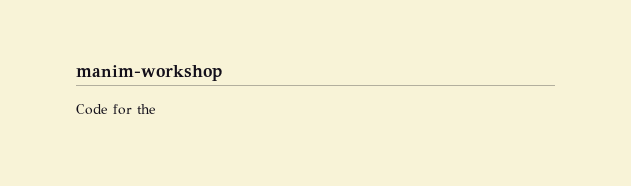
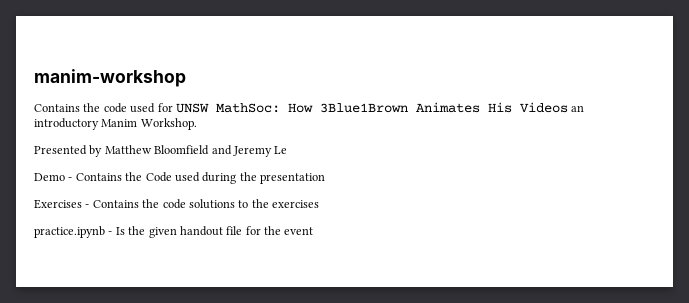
[76,104,108,115] Code -> [34,102,585,113] [34,118,197,130] [34,145,288,157] [34,172,325,184] [34,199,319,209] [34,226,243,238] Contains the code used for UNSW MathSoc: How 3Blue1Brown Animates His Videos an introductory Manim Workshop. // Presented by Matthew Bloomfield and Jeremy Le // Demo - Contains the Code used during the presentation // Exercises - Contains the code solutions to the exercises // practice.ipynb - Is the given handout file
(156, 109) none -> [284,227,314,235] event

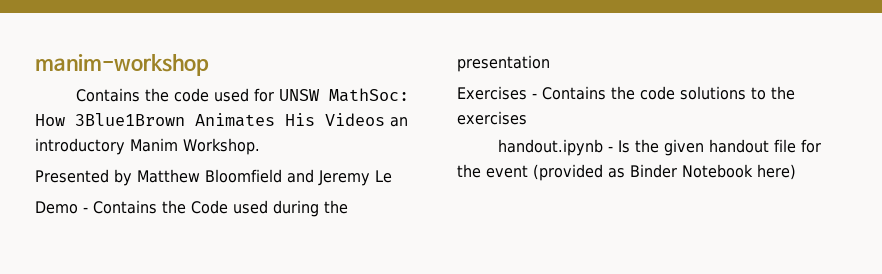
[34,226,105,238] practice.ipynb -> [497,139,603,156] handout.ipynb
(314, 231) none -> [533,164,796,181] (provided as Binder Notebook here)

